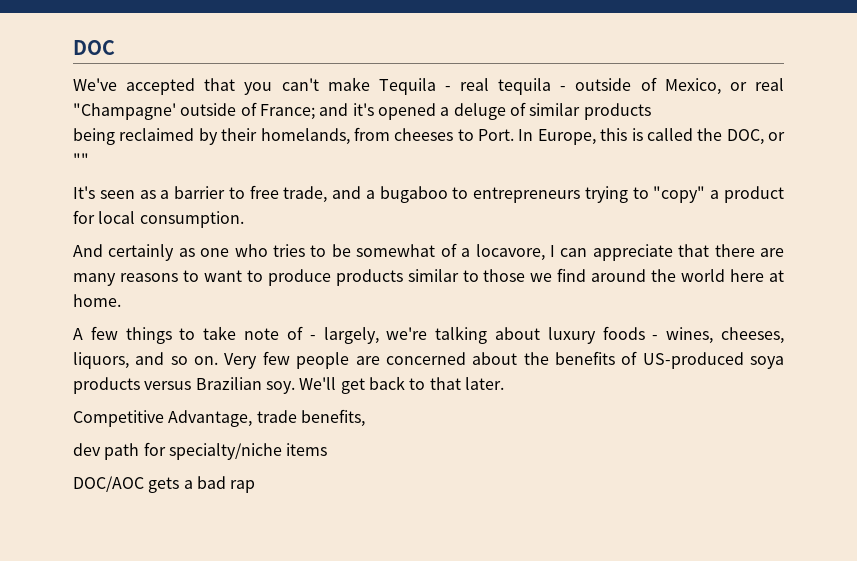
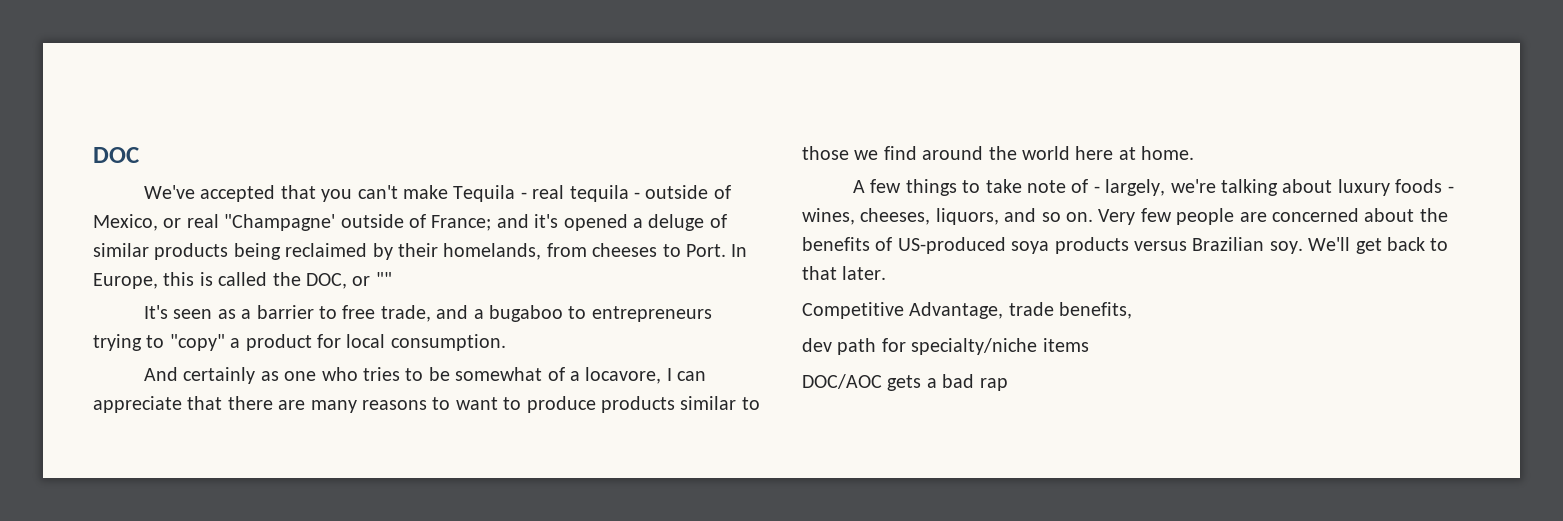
(651, 111) // -> (229, 251) none

